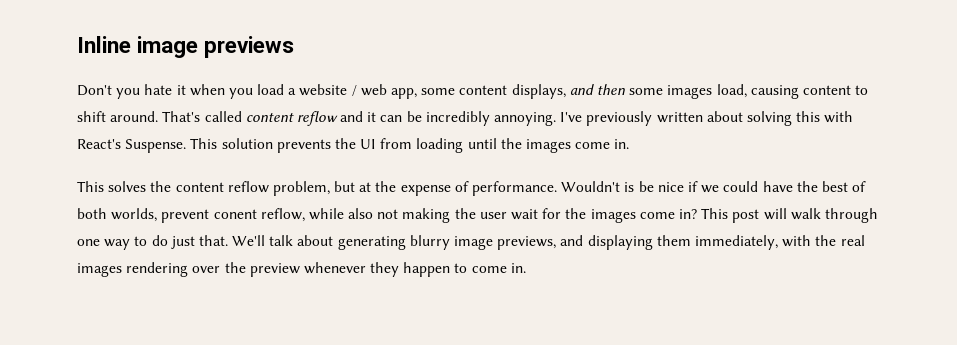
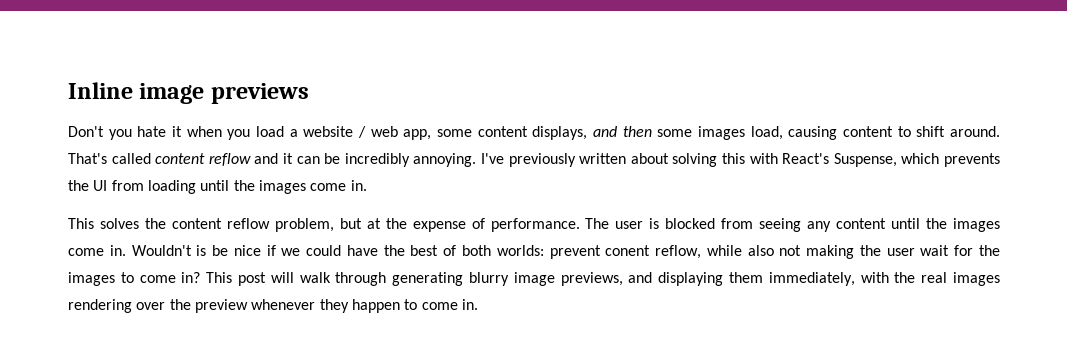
[125,138,273,153] Suspense. This solution -> [833,153,940,167] Suspense, which
(558, 188) none -> [585,218,1001,232] [68,245,126,256] The user is blocked from seeing any content until the images come in.
[111,208,158,222] worlds, -> [496,245,544,256] worlds:
(636, 216) none -> [120,272,134,283] to
[77,235,334,250] one way to do just that. We'll talk about -> (387, 279) none

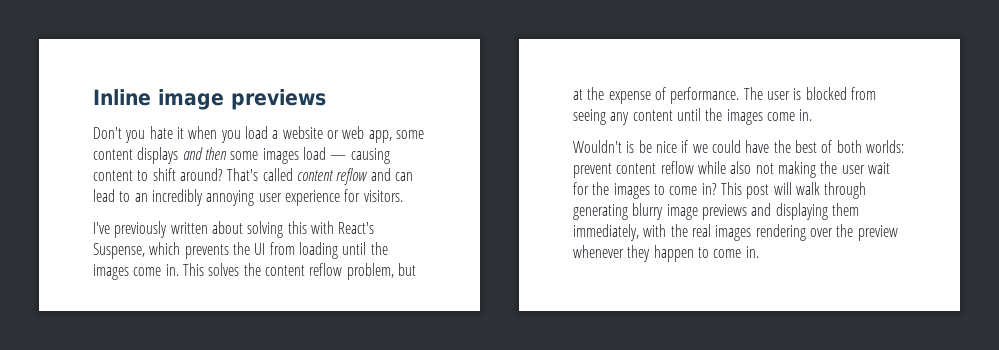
[357,126,366,138] / -> [326,130,339,139] or
[532,126,588,140] displays, -> [137,147,179,164] displays
[750,126,783,140] load, -> [302,147,347,160] load —
[949,126,1000,137] around. -> [179,168,223,181] around?
[283,153,477,167] it can be incredibly annoying. -> [394,172,413,181] [93,189,403,206] can lead to an incredibly annoying user experience for visitors. //
(367, 185) // -> (179, 270) none
(126, 250) none -> (813, 115) //
[605,245,702,259] conent reflow, -> [616,161,694,174] content reflow
[560,272,623,286] previews, -> [701,204,747,220] previews

